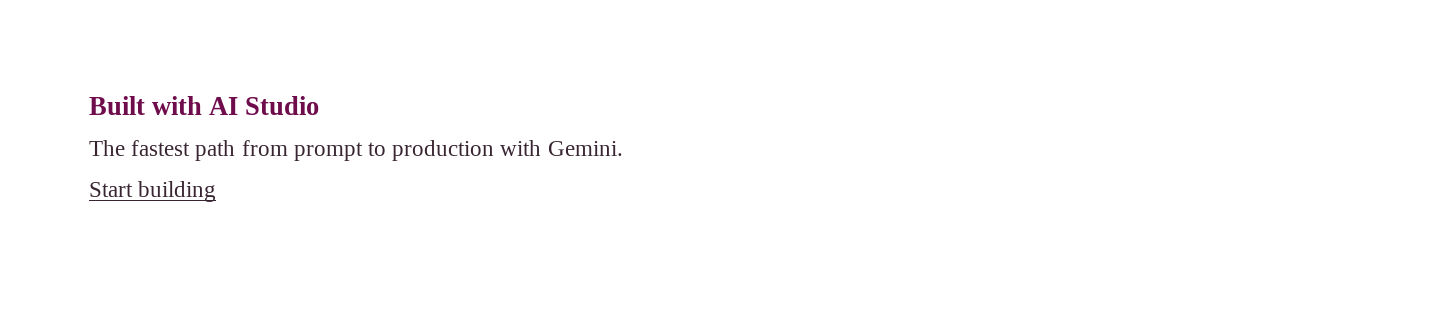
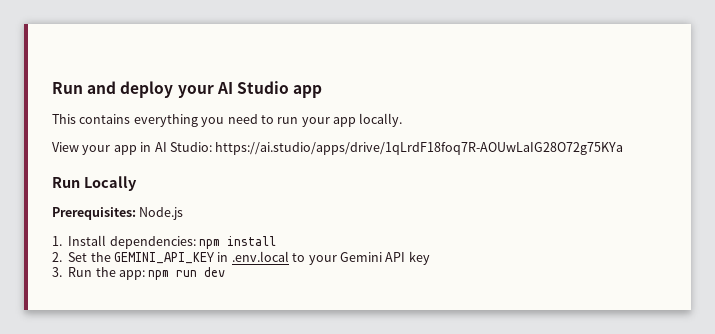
[89,96,320,115] [89,140,623,161] [89,181,217,202] Built with AI Studio // The fastest path from prompt to production with Gemini. // Start building -> [52,81,323,98] [52,113,403,127] [52,142,624,155] [52,176,137,191] [52,207,184,220] [52,235,276,249] [52,251,430,265] [52,267,226,280] Run and deploy your AI Studio app // This contains everything you need to run your app locally. // View your app in AI Studio: https://ai.studio/apps/drive/1qLrdF18foq7R-AOUwLaIG28O72g75KYa // Run Locally // Prerequisites: Node.js // 1. Install dependencies: npm install // 2. Set the GEMINI_API_KEY in .env.local to your Gemini API key // 3. Run the app: npm run dev

